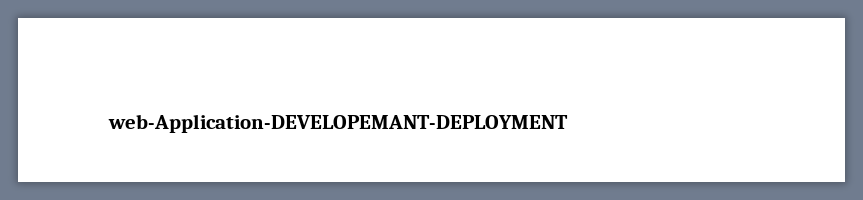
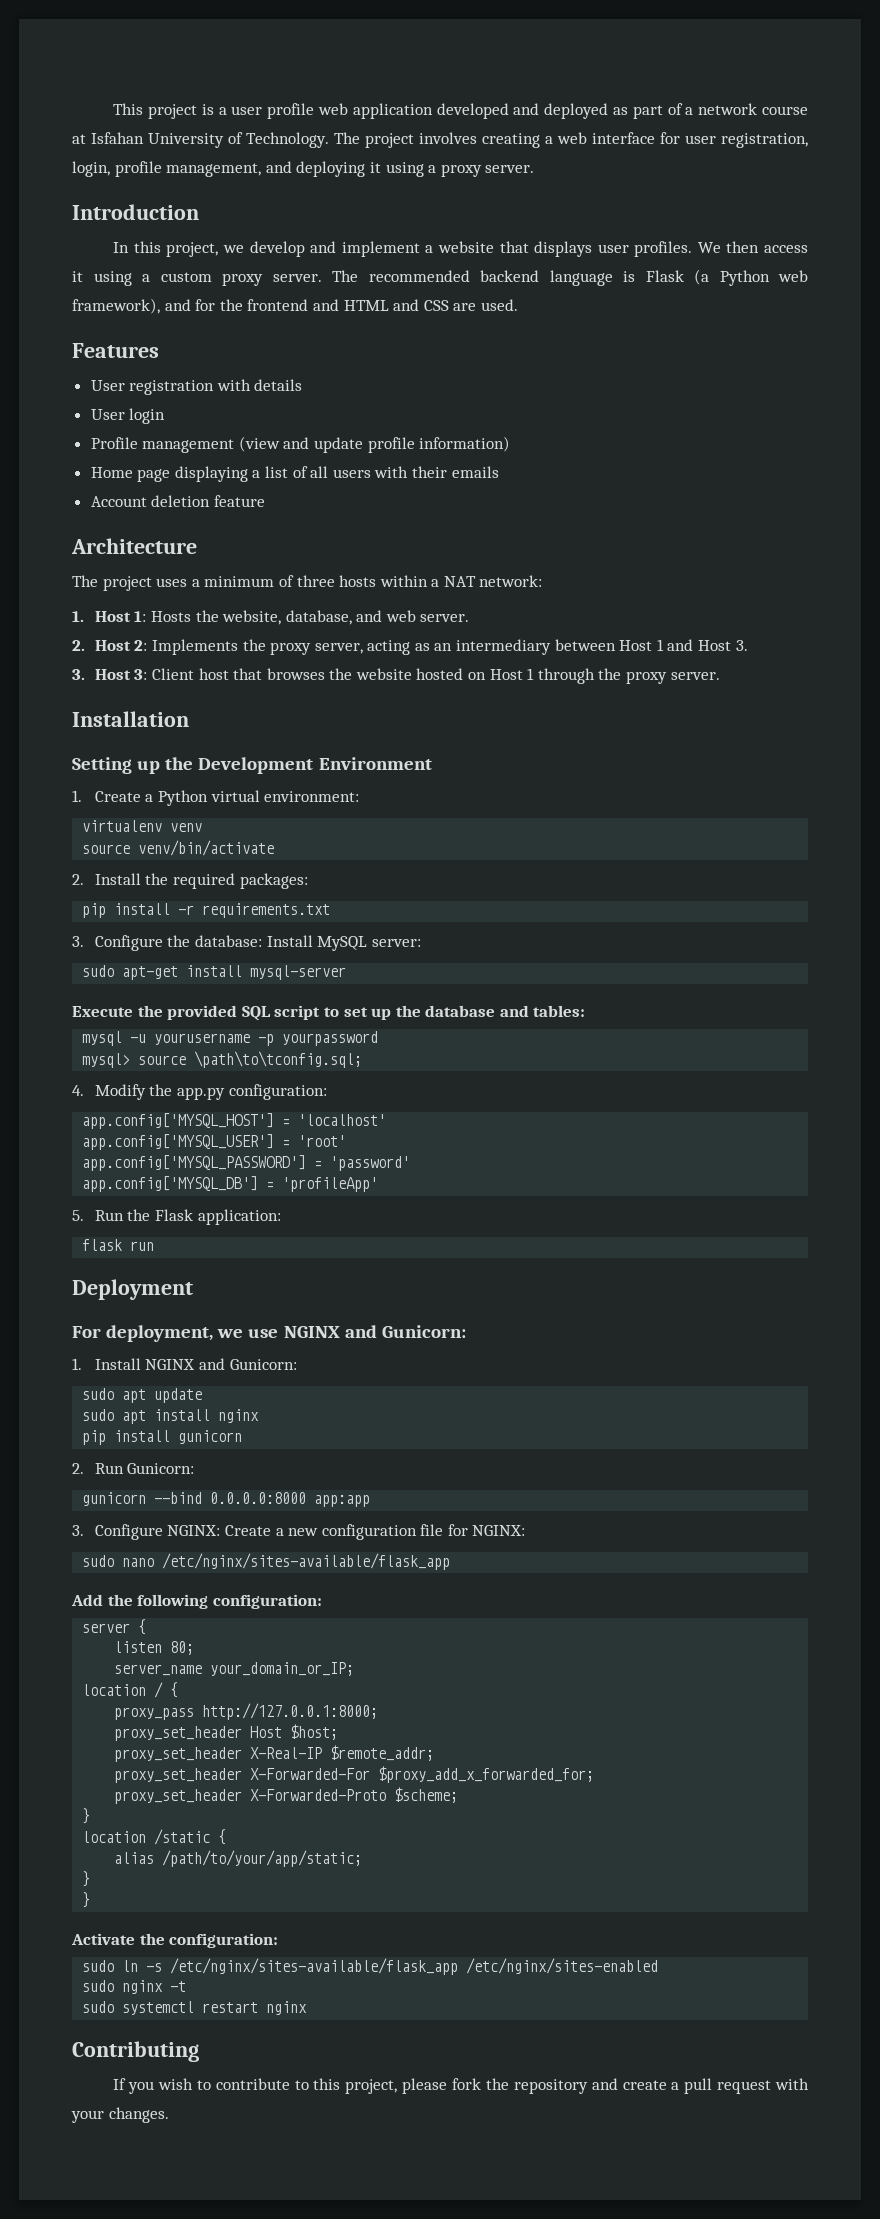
[108,114,568,133] web-Application-DEVELOPEMANT-DEPLOYMENT -> [113,103,809,119] [72,132,808,148] [72,161,535,177] [72,204,199,220] [113,241,808,257] [72,269,808,286] [72,298,518,314] [72,343,159,358] [90,379,303,395] [90,408,166,424] [90,436,511,453] [90,466,499,482] [90,495,265,507] [71,538,197,554] [72,575,543,591] [72,610,470,625] [72,639,748,655] [72,668,720,684] [72,711,189,727] [72,757,432,774] [72,790,360,806] [82,820,203,832] [82,840,275,856] [72,873,308,889] [82,903,331,918] [72,935,421,951] [82,965,347,980] [72,1005,586,1021] [82,1031,379,1046] [82,1051,363,1068] [72,1084,327,1100] [82,1113,387,1129] [82,1134,347,1150] [82,1155,411,1171] [82,1176,379,1192] [72,1209,281,1225] [82,1239,155,1251] [72,1279,193,1300] [72,1325,466,1342] [72,1358,297,1370] [82,1388,203,1403] [82,1409,260,1424] [82,1430,243,1445] [72,1463,195,1474] [82,1492,371,1507] [72,1524,526,1540] [82,1553,451,1570] [71,1594,322,1609] [82,1619,147,1635] [114,1641,195,1655] [114,1662,355,1676] [82,1682,179,1698] [114,1703,379,1720] [114,1724,339,1741] [114,1745,435,1762] [114,1766,595,1783] [114,1787,459,1804] [82,1808,91,1824] [82,1829,227,1845] [114,1850,363,1867] [82,1871,91,1887] [82,1892,91,1908] [71,1933,279,1948] [82,1958,659,1975] [82,1980,187,1994] [82,2001,308,2015] [72,2041,199,2062] [113,2078,809,2094] [71,2107,169,2123] This project is a user profile web application developed and deployed as part of a network course at Isfahan University of Technology. The project involves creating a web interface for user registration, login, profile management, and deploying it using a proxy server. // Introduction // In this project, we develop and implement a website that displays user profiles. We then access it using a custom proxy server. The recommended backend language is Flask (a Python web framework), and for the frontend and HTML and CSS are used. // Features // User registration with details // User login // Profile management (view and update profile information) // Home page displaying a list of all users with their emails // Account deletion feature // Architecture // The project uses a minimum of three hosts within a NAT network: // 1. Host 1: Hosts the website, database, and web server. // 2. Host 2: Implements the proxy server, acting as an intermediary between Host 1 and Host 3. // 3. Host 3: Client host that browses the website hosted on Host 1 through the proxy server. // Installation // Setting up the Development Environment // 1. Create a Python virtual environment: // virtualenv venv // source venv/bin/activate // 2. Install the required packages: // pip install -r requirements.txt // 3. Configure the database: Install MySQL server: // sudo apt-get install mysql-server // Execute the provided SQL script to set up the database and tables: // mysql -u yourusername -p yourpassword // mysql> source \path\to\tconfig.sql; // 4. Modify the app.py configuration: // app.config['MYSQL_HOST'] = 'localhost' // app.config['MYSQL_USER'] = 'root' // app.config['MYSQL_PASSWORD'] = 'password' // app.config['MYSQL_DB'] = 'profileApp' // 5. Run the Flask application: // flask run // Deployment // For deployment, we use NGINX and Gunicorn: // 1. Install NGINX and Gunicorn: // sudo apt update // sudo apt install nginx // pip install gunicorn // 2. Run Gunicorn: // gunicorn --bind 0.0.0.0:8000 app:app // 3. Configure NGINX: Create a new configuration file for NGINX: // sudo nano /etc/nginx/sites-available/flask_app // Add the following configuration: // server { // listen 80; // server_name your_domain_or_IP; // location / { // proxy_pass http://127.0.0.1:8000; // proxy_set_header Host $host; // proxy_set_header X-Real-IP $remote_addr; // proxy_set_header X-Forwarded-For $proxy_add_x_forwarded_for; // proxy_set_header X-Forwarded-Proto $scheme; // } // location /static { // alias /path/to/your/app/static; // } // } // Activate the configuration: // sudo ln -s /etc/nginx/sites-available/flask_app /etc/nginx/sites-enabled // sudo nginx -t // sudo systemctl restart nginx // Contributing // If you wish to contribute to this project, please fork the repository and create a pull request with your changes.

